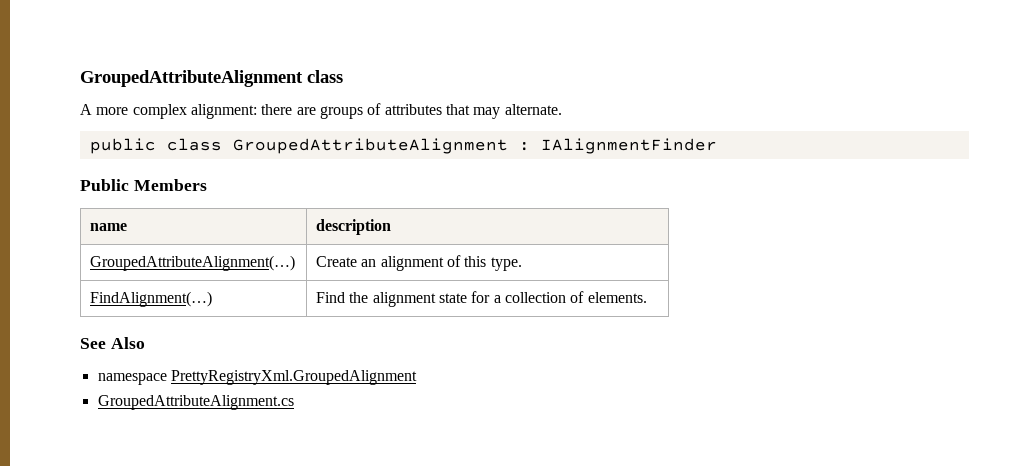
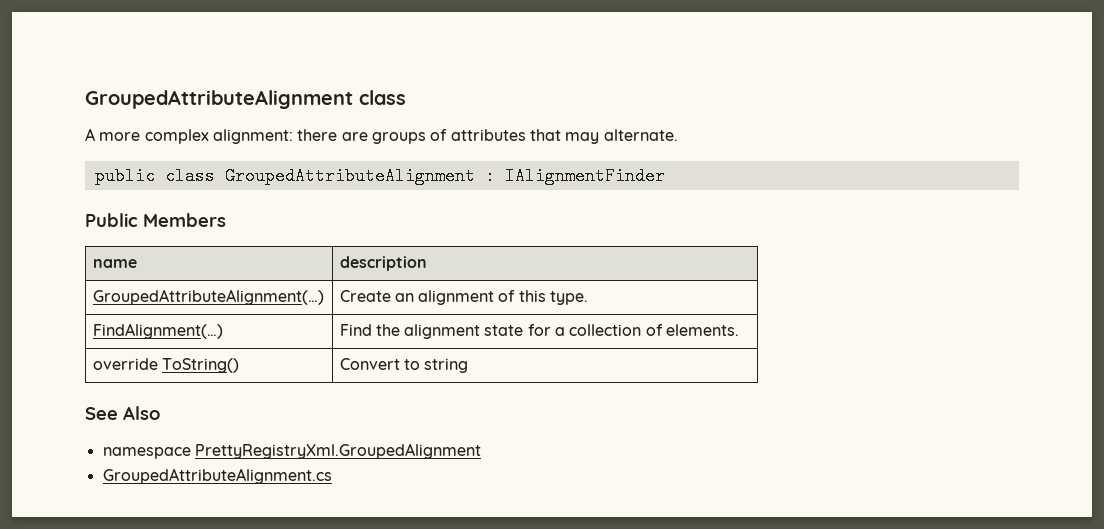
(647, 297) none -> [92,358,239,373] [339,358,469,373] // override ToString() | Convert to string

